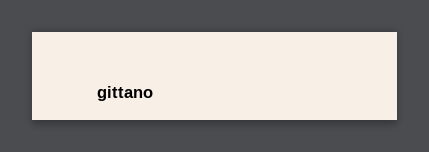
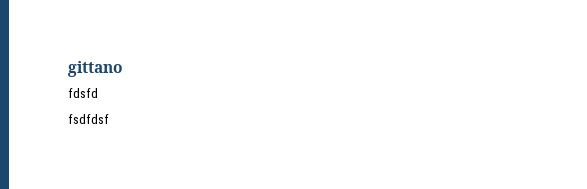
(153, 93) none -> [68,88,98,98] [68,114,109,124] // fdsfd // fsdfdsf

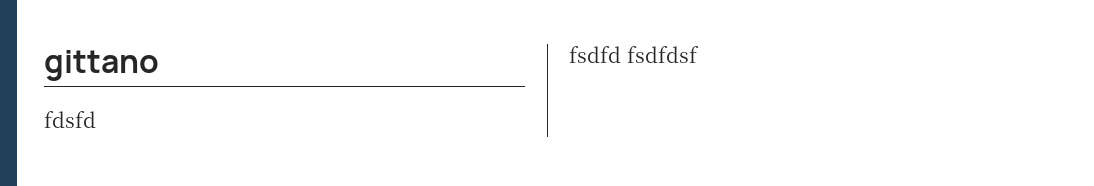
(98, 93) none -> [569,46,621,63] fsdfd

